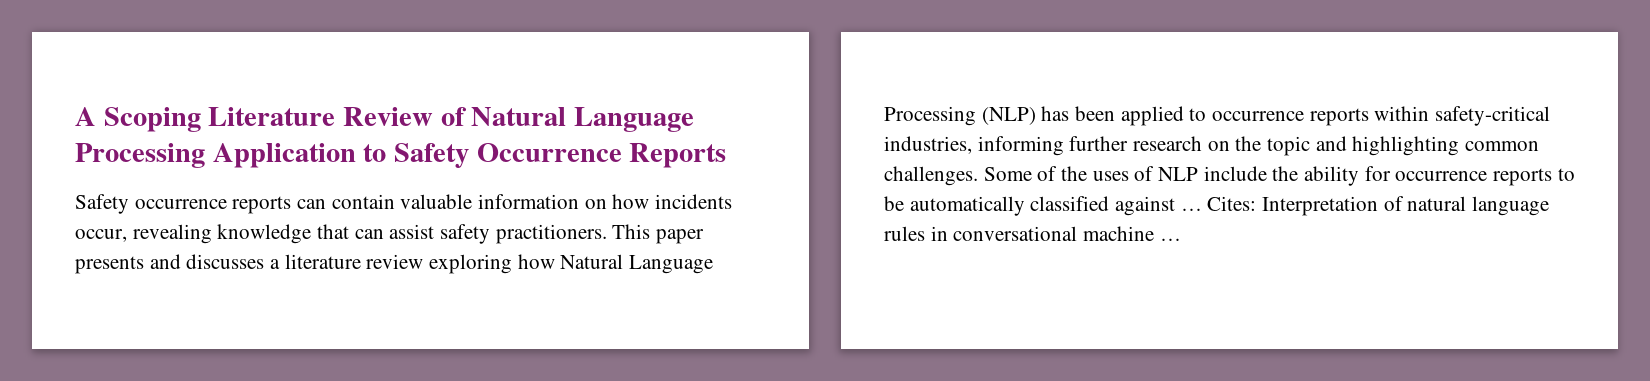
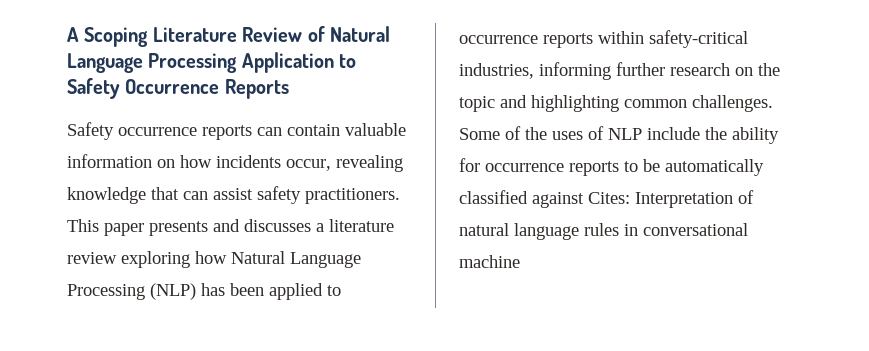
[1180,208,1202,211] … -> (584, 200) none
[1159,238,1181,241] … -> (520, 261) none

